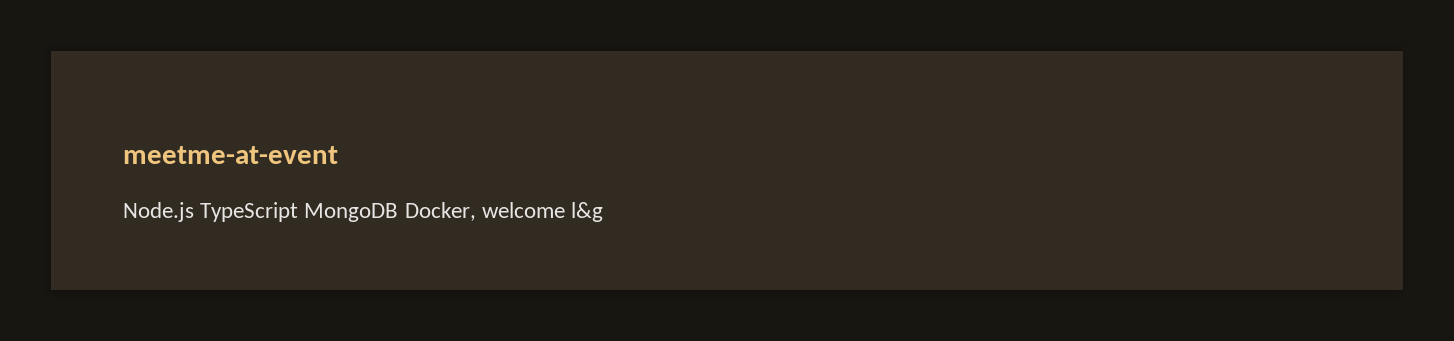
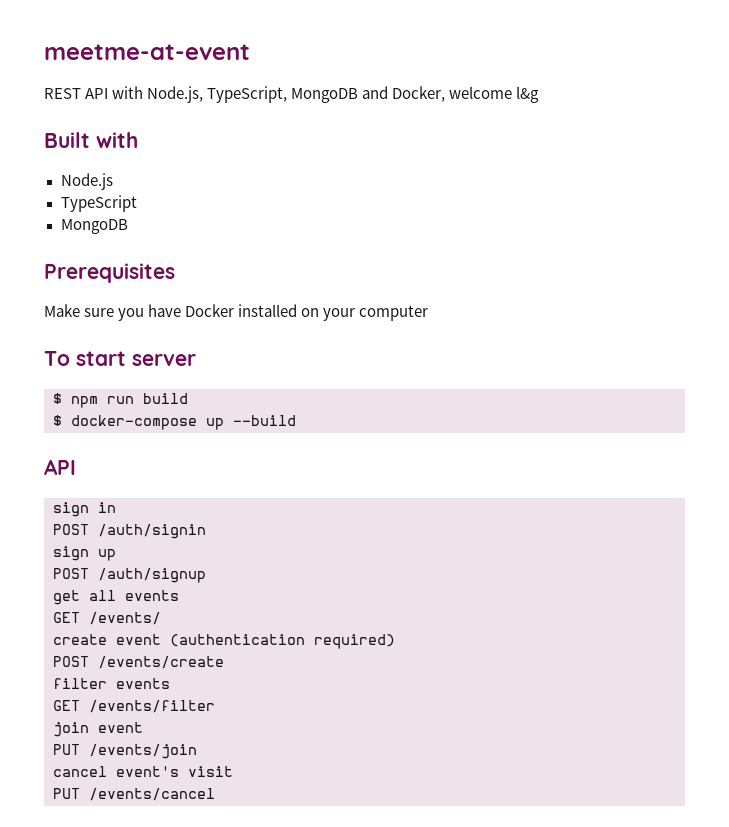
[123,202,604,222] Node.js TypeScript MongoDB Docker, welcome l&g -> [44,86,540,103] [44,132,138,148] [60,173,113,190] [60,195,137,212] [60,219,128,234] [44,263,175,283] [44,304,429,321] [44,351,196,366] [53,393,188,408] [53,415,296,430] [44,459,76,475] [53,502,116,517] [53,524,206,539] [53,546,116,561] [53,568,206,583] [53,590,179,605] [53,612,161,625] [53,634,395,649] [53,656,224,669] [53,678,170,689] [53,700,215,713] [53,722,143,737] [53,744,197,759] [53,766,233,777] [53,788,215,801] REST API with Node.js, TypeScript, MongoDB and Docker, welcome l&g // Built with // Node.js // TypeScript // MongoDB // Prerequisites // Make sure you have Docker installed on your computer // To start server // $ npm run build // $ docker-compose up --build // API // sign in // POST /auth/signin // sign up // POST /auth/signup // get all events // GET /events/ // create event (authentication required) // POST /events/create // filter events // GET /events/filter // join event // PUT /events/join // cancel event's visit // PUT /events/cancel

